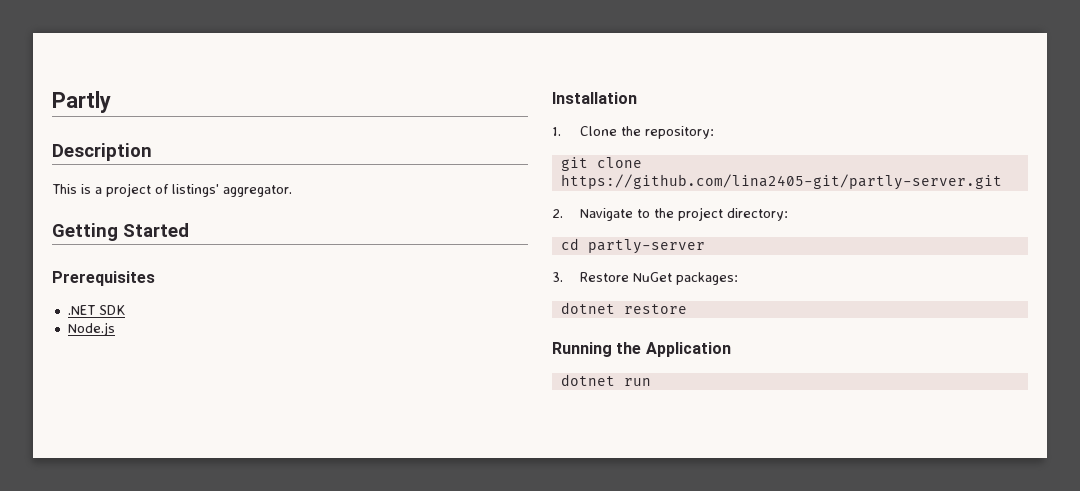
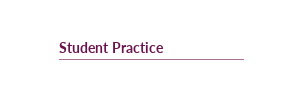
[52,91,111,113] [52,143,152,161] [52,183,292,197] [52,223,189,241] [52,271,155,286] [67,305,125,315] [67,322,115,336] [552,92,637,104] [552,126,715,139] [560,157,642,171] [560,174,1002,190] [552,207,789,221] [560,238,705,254] [552,272,739,285] [560,302,687,314] [552,342,731,357] [560,374,651,386] Partly // Description // This is a project of listings' aggregator. // Getting Started // Prerequisites // .NET SDK // Node.js // Installation // 1. Clone the repository: // git clone https://github.com/lina2405-git/partly-server.git // 2. Navigate to the project directory: // cd partly-server // 3. Restore NuGet packages: // dotnet restore // Running the Application // dotnet run -> [59,42,164,53] Student Practice

